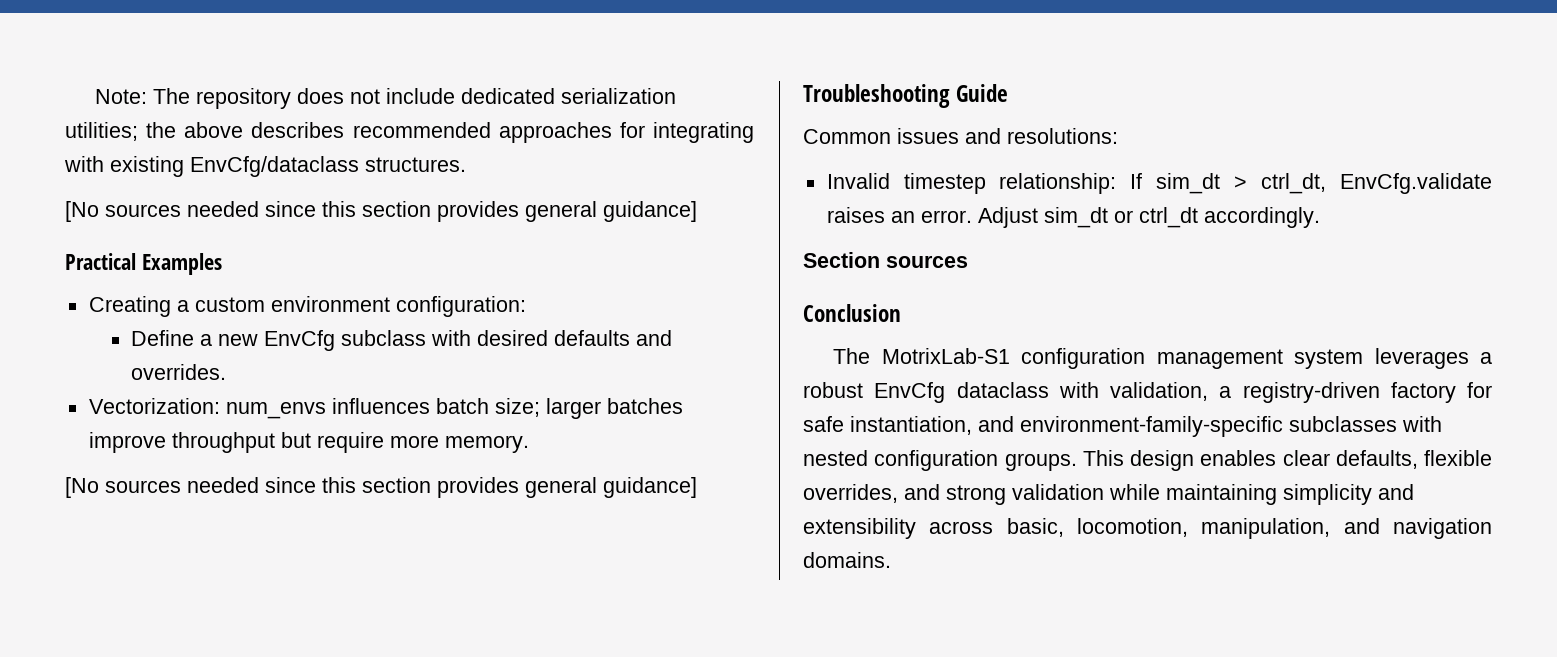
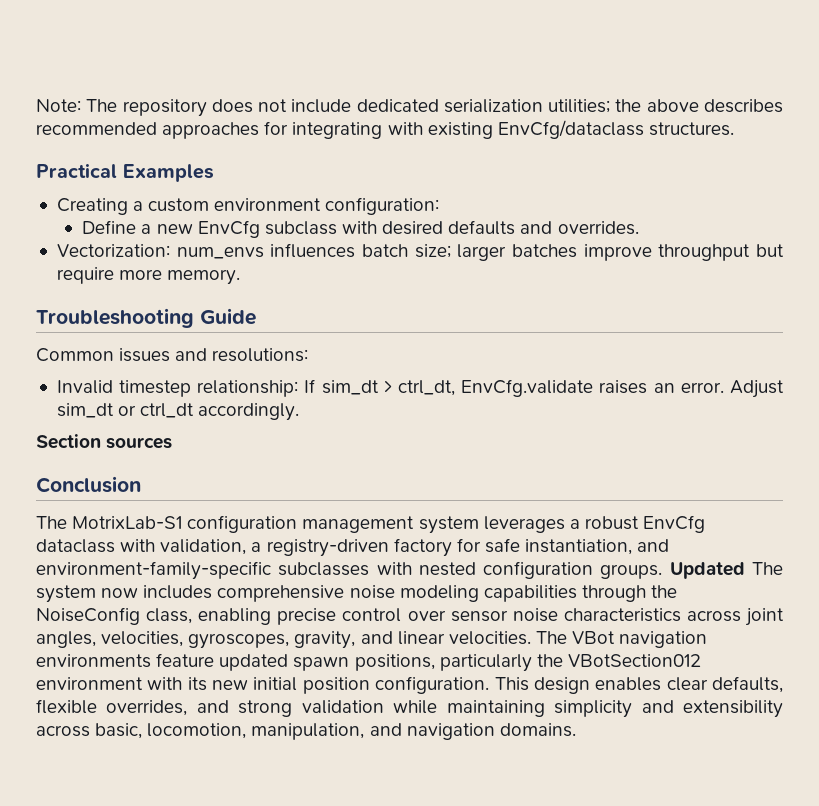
[65,201,697,222] // [No sources needed since this section provides general guidance] -> (734, 129) none
[65,477,697,498] // [No sources needed since this section provides general guidance] -> (241, 277) none
(1077, 462) none -> [669,562,784,579] [36,585,678,603] [36,607,785,626] [36,631,708,649] [36,653,701,672] [36,676,490,694] Updated The system now includes comprehensive noise modeling capabilities through the NoiseConfig class, enabling precise control over sensor noise characteristics across joint angles, velocities, gyroscopes, gravity, and linear velocities. The VBot navigation environments feature updated spawn positions, particularly the VBotSection012 environment with its new initial position configuration.

